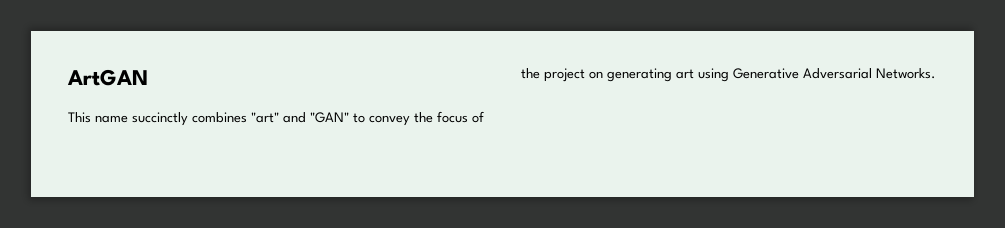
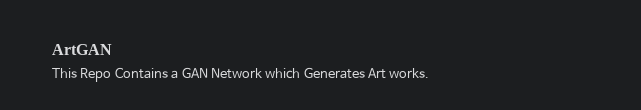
[95,111,484,126] [521,68,936,82] name succinctly combines "art" and "GAN" to convey the focus of the project on generating art using Generative Adversarial Networks. -> [80,67,430,82] Repo Contains a GAN Network which Generates Art works.

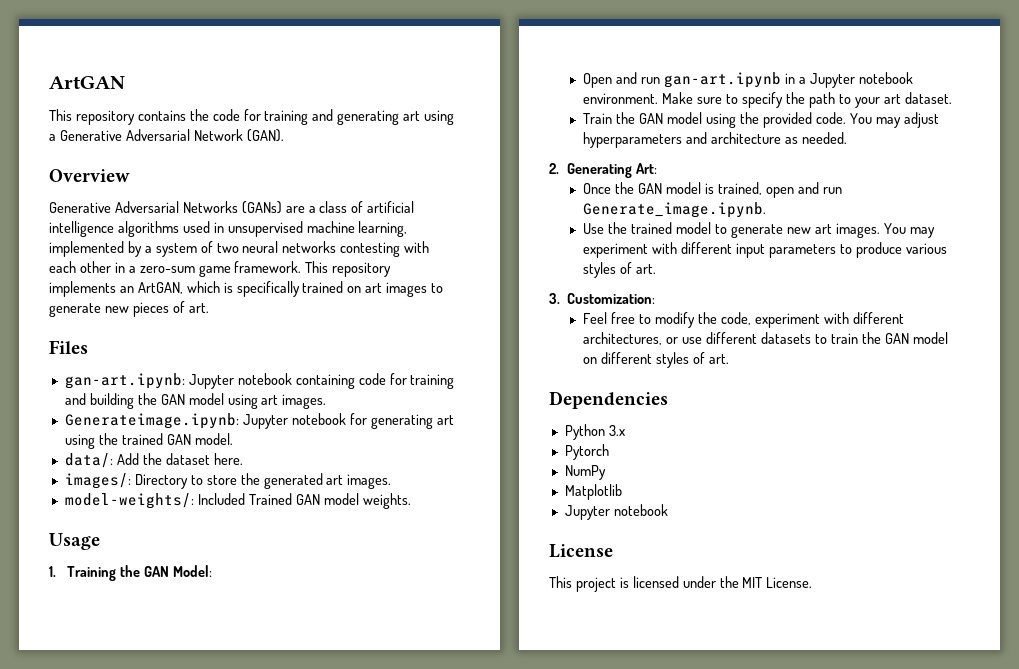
[80,67,430,82] Repo Contains a GAN Network which Generates Art works. -> [75,109,455,125] [49,129,284,142] [49,169,130,182] [49,201,415,214] [49,221,408,237] [49,241,430,257] [49,261,392,277] [49,281,444,297] [49,301,209,317] [49,340,88,354] [64,373,455,389] [64,393,327,409] [64,413,454,429] [64,433,233,449] [64,453,243,468] [64,473,392,489] [64,493,411,509] [49,533,100,550] [49,565,213,581] [583,72,913,88] [583,92,952,108] [583,112,939,128] [583,132,848,148] [549,163,658,178] [583,182,842,198] [583,202,767,218] [583,222,935,238] [583,242,947,258] [583,262,657,278] [549,293,656,304] [583,312,904,328] [583,332,948,345] [583,352,730,368] [549,391,668,409] [564,424,625,440] [564,444,609,460] [564,465,606,480] [564,484,622,500] [564,504,668,520] [549,544,613,558] [549,576,813,592] repository contains the code for training and generating art using a Generative Adversarial Network (GAN). // Overview // Generative Adversarial Networks (GANs) are a class of artificial intelligence algorithms used in unsupervised machine learning, implemented by a system of two neural networks contesting with each other in a zero-sum game framework. This repository implements an ArtGAN, which is specifically trained on art images to generate new pieces of art. // Files // gan-art.ipynb: Jupyter notebook containing code for training and building the GAN model using art images. // Generateimage.ipynb: Jupyter notebook for generating art using the trained GAN model. // data/: Add the dataset here. // images/: Directory to store the generated art images. // model-weights/: Included Trained GAN model weights. // Usage // 1. Training the GAN Model: // Open and run gan-art.ipynb in a Jupyter notebook environment. Make sure to specify the path to your art dataset. // Train the GAN model using the provided code. You may adjust hyperparameters and architecture as needed. // 2. Generating Art: // Once the GAN model is trained, open and run Generate_image.ipynb. // Use the trained model to generate new art images. You may experiment with different input parameters to produce various styles of art. // 3. Customization: // Feel free to modify the code, experiment with different architectures, or use different datasets to train the GAN model on different styles of art. // Dependencies // Python 3.x // Pytorch // NumPy // Matplotlib // Jupyter notebook // License // This project is licensed under the MIT License.

